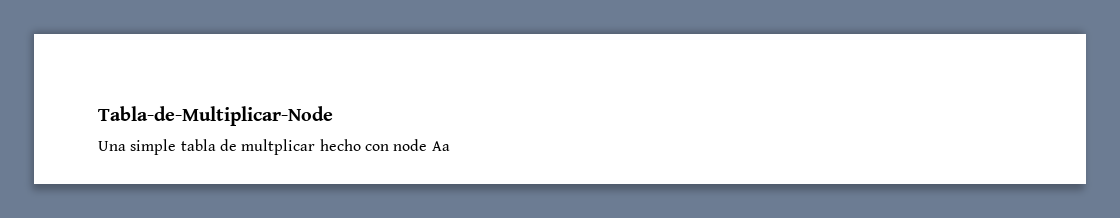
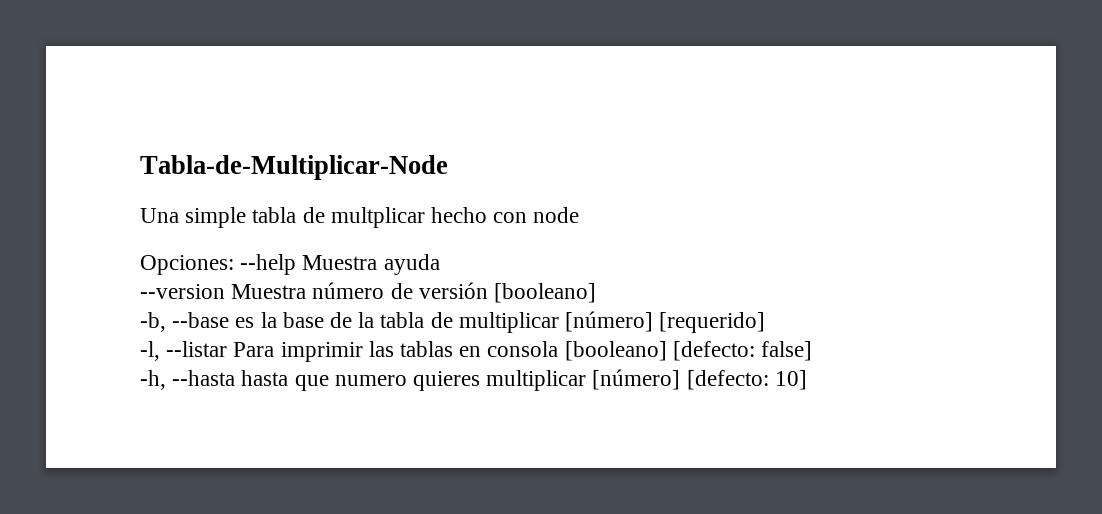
[431,141,450,151] Aa -> [140,254,440,275] [140,282,597,303] [140,311,766,333] [140,341,813,362] [140,369,807,391] // Opciones: --help Muestra ayuda // --version Muestra número de versión [booleano] // -b, --base es la base de la tabla de multiplicar [número] [requerido] // -l, --listar Para imprimir las tablas en consola [booleano] [defecto: false] // -h, --hasta hasta que numero quieres multiplicar [número] [defecto: 10]

